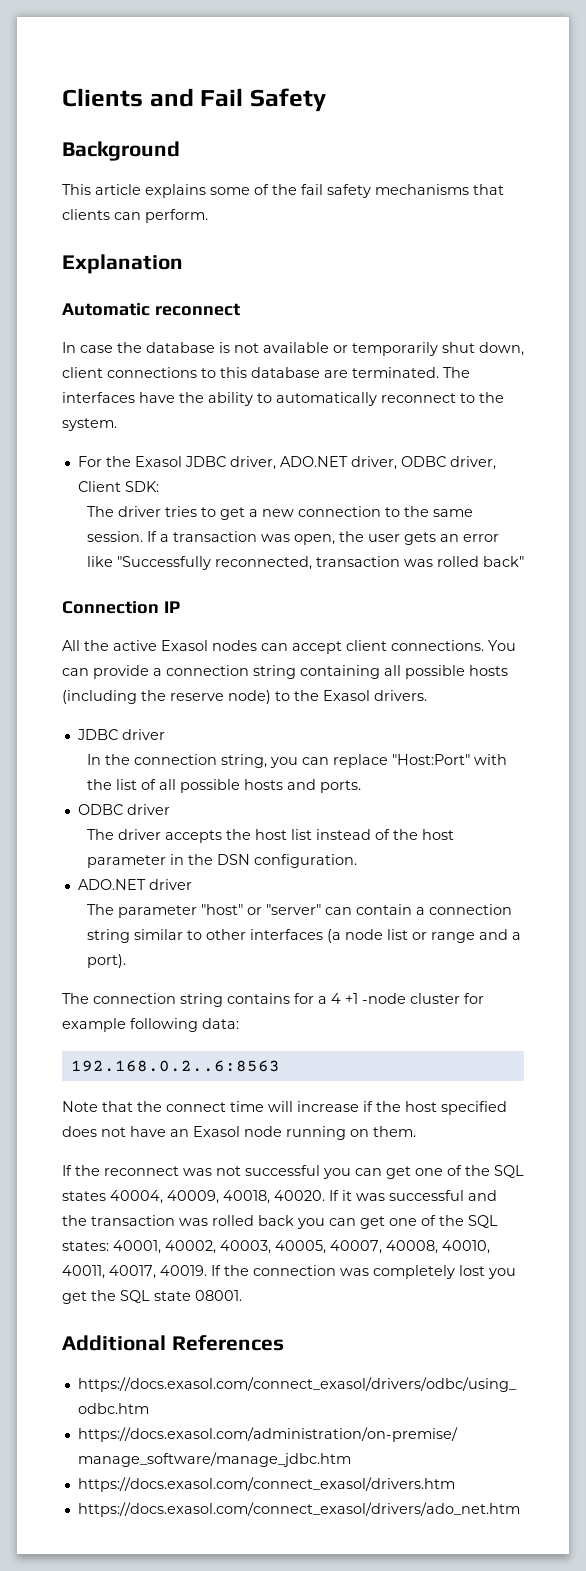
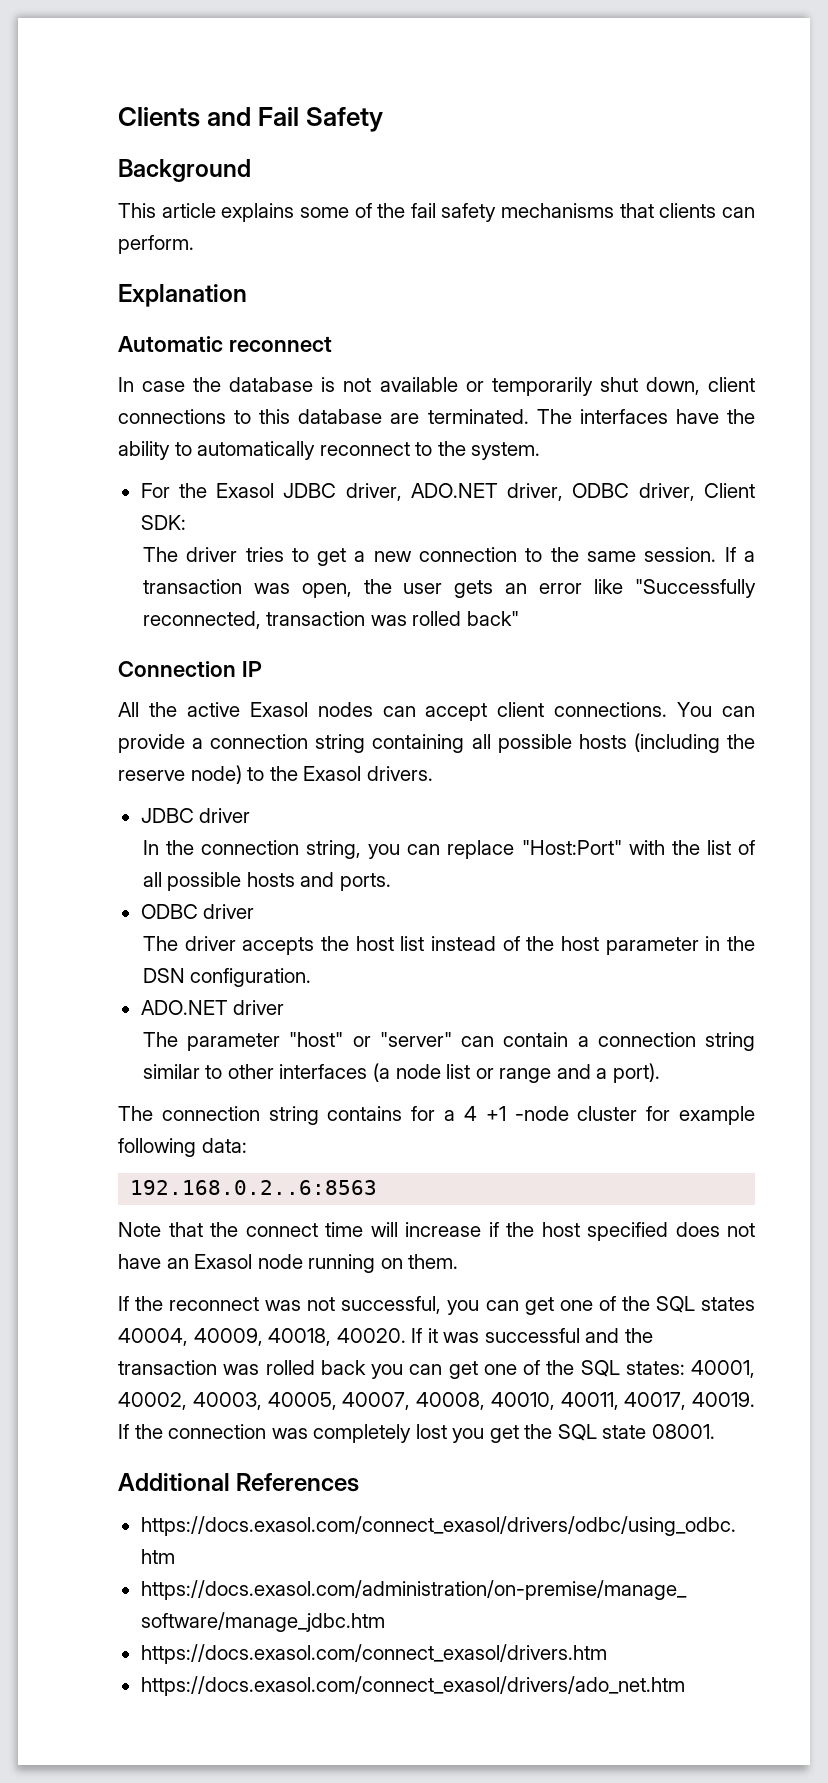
[245,1165,320,1176] successful -> [341,1296,442,1314] successful,

